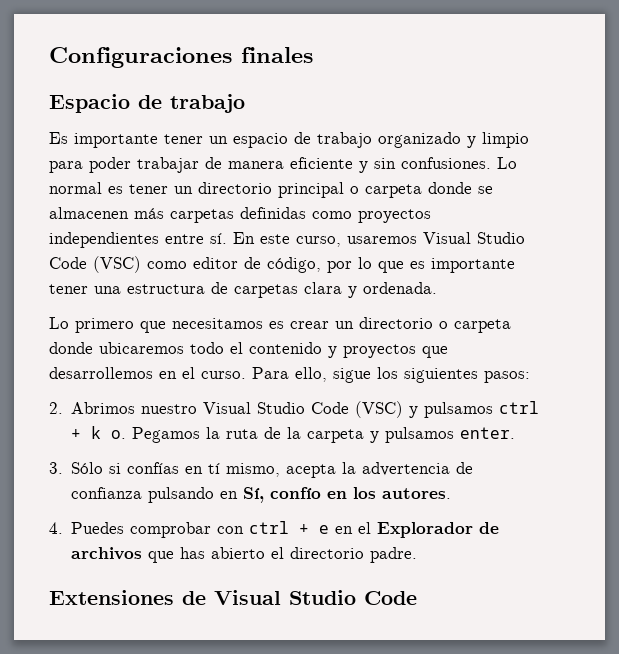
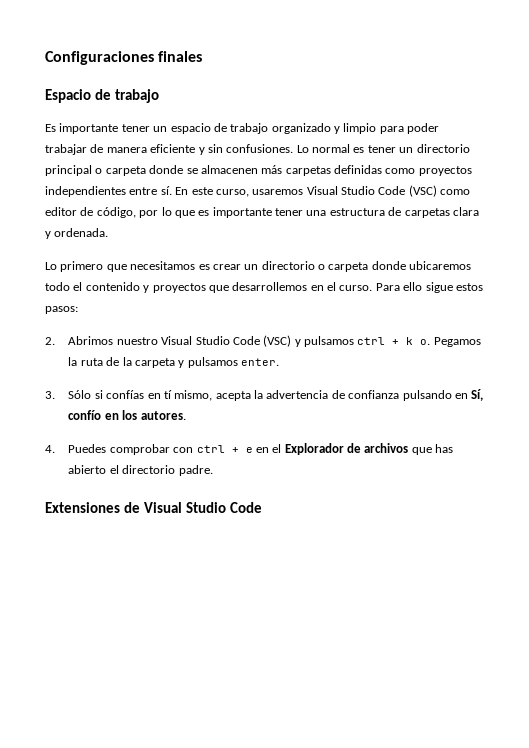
[295,367,478,383] ello, sigue los siguientes -> [403,282,483,293] ello sigue estos

